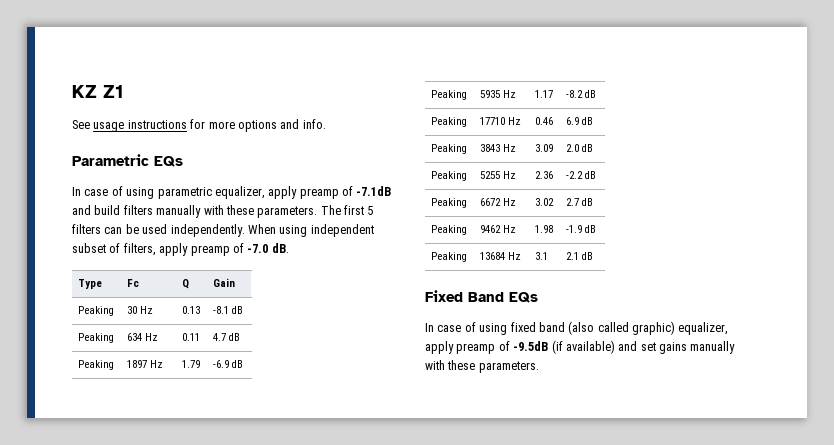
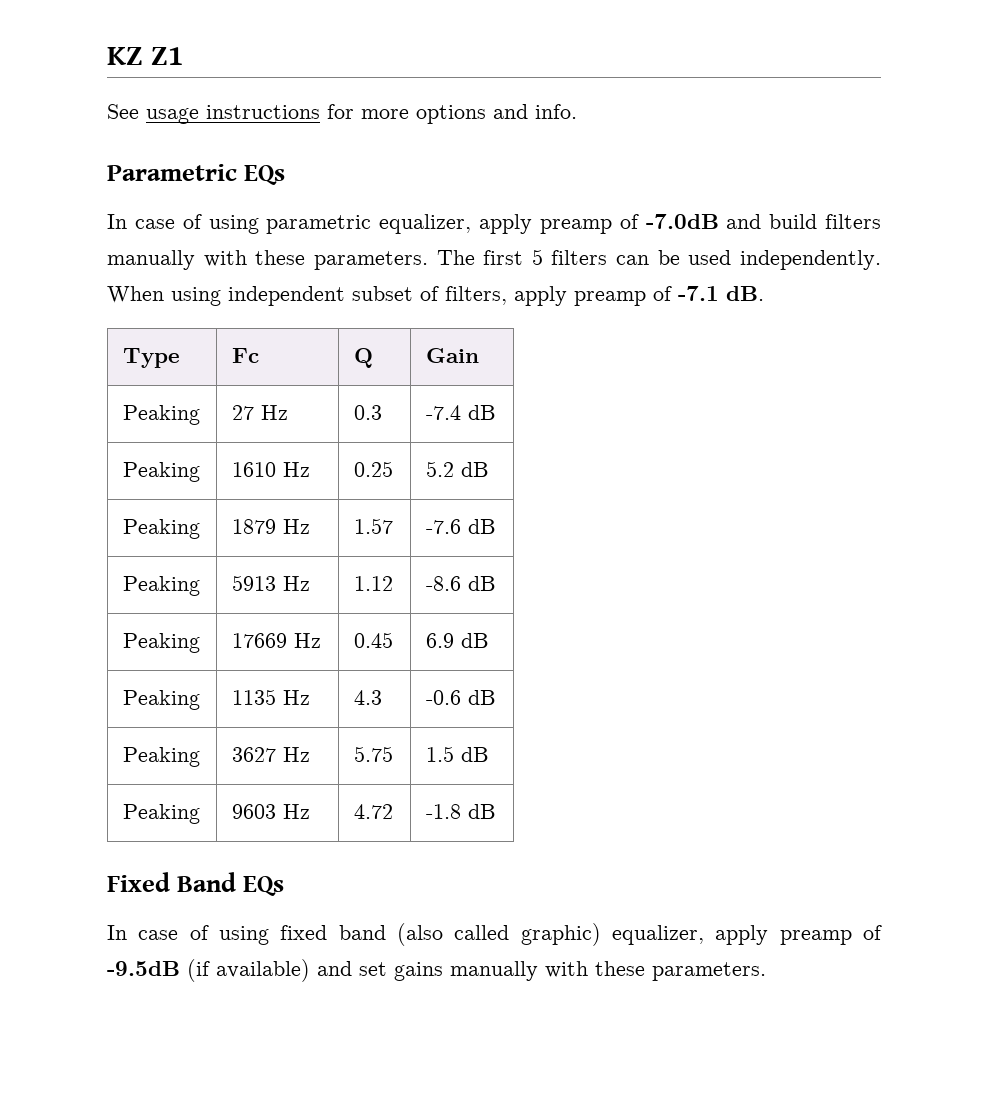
[356,186,392,196] -7.1dB -> [645,214,719,229] -7.0dB
[247,244,269,253] -7.0 -> [678,286,719,301] -7.1
[127,306,154,314] [182,306,201,314] [213,306,244,314] [78,333,115,343] [127,333,159,341] [182,333,201,341] [213,333,241,341] [78,360,115,370] [127,360,164,368] [182,360,201,368] [213,360,244,368] [431,90,468,100] [480,90,517,98] [535,90,554,98] [566,90,597,98] [431,117,468,127] [480,117,522,125] [535,117,554,125] 30 Hz | 0.13 | -8.1 dB // Peaking | 634 Hz | 0.11 | 4.7 dB // Peaking | 1897 Hz | 1.79 | -6.9 dB // Peaking | 5935 Hz | 1.17 | -8.2 dB // Peaking | 17710 Hz | 0.46 -> [231,405,288,420] [353,405,382,420] [425,405,496,420] [122,462,200,482] [231,462,310,477] [353,461,393,477] [425,461,489,477] [122,519,200,539] [231,519,310,534] [353,518,393,534] [425,519,496,534] [122,576,200,596] [231,575,310,591] [353,576,393,591] [425,576,496,591] [122,633,200,653] [231,633,321,648] [353,632,393,648] 27 Hz | 0.3 | -7.4 dB // Peaking | 1610 Hz | 0.25 | 5.2 dB // Peaking | 1879 Hz | 1.57 | -7.6 dB // Peaking | 5913 Hz | 1.12 | -8.6 dB // Peaking | 17669 Hz | 0.45
[480,144,517,152] [535,144,554,152] [566,144,594,152] [431,171,468,181] [480,171,517,179] [535,171,554,179] [566,171,597,179] [431,198,468,208] [480,198,517,206] [535,198,555,206] [566,198,594,206] [431,225,468,235] [480,225,517,233] [535,225,554,233] [566,225,597,233] [431,252,468,262] [480,252,522,260] [535,252,549,260] [566,252,580,260] 3843 Hz | 3.09 | 2.0 dB // Peaking | 5255 Hz | 2.36 | -2.2 dB // Peaking | 6672 Hz | 3.02 | 2.7 dB // Peaking | 9462 Hz | 1.98 | -1.9 dB // Peaking | 13684 Hz | 3.1 | 2.1 -> [231,689,310,705] [353,690,382,705] [425,690,496,705] [122,747,200,767] [231,747,310,762] [353,746,393,762] [425,746,489,762] [122,804,200,824] [231,804,310,819] [353,804,393,819] [425,804,461,819] 1135 Hz | 4.3 | -0.6 dB // Peaking | 3627 Hz | 5.75 | 1.5 dB // Peaking | 9603 Hz | 4.72 | -1.8

